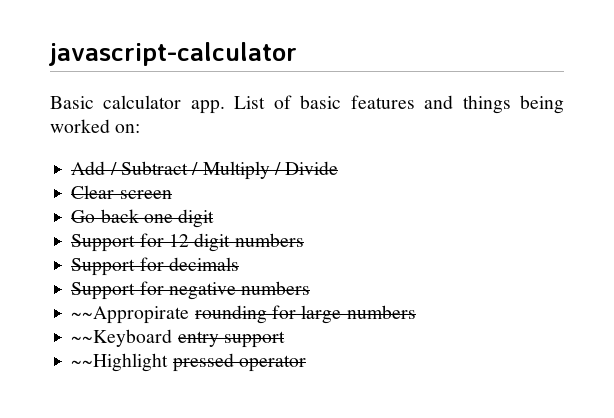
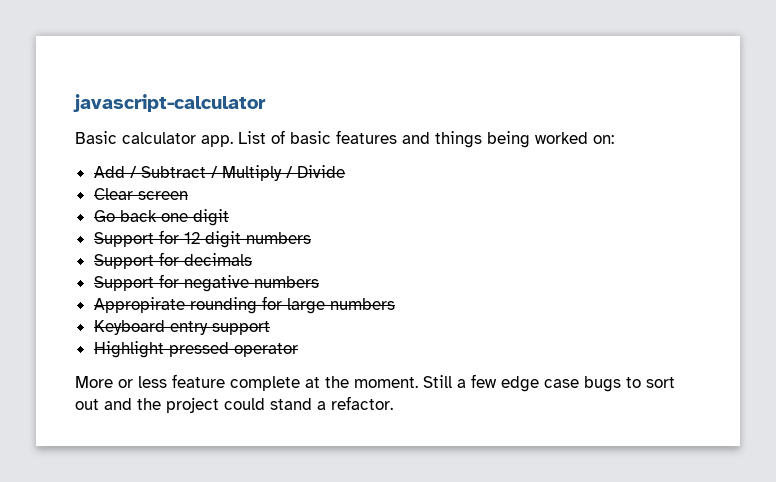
[71,306,190,324] ~~Appropirate -> [93,297,185,313] Appropirate
[71,329,173,347] ~~Keyboard -> [93,320,165,335] Keyboard
[71,353,169,372] ~~Highlight -> [93,341,164,358] Highlight
(306, 363) none -> [75,374,675,392] [75,396,393,413] // More or less feature complete at the moment. Still a few edge case bugs to sort out and the project could stand a refactor.

